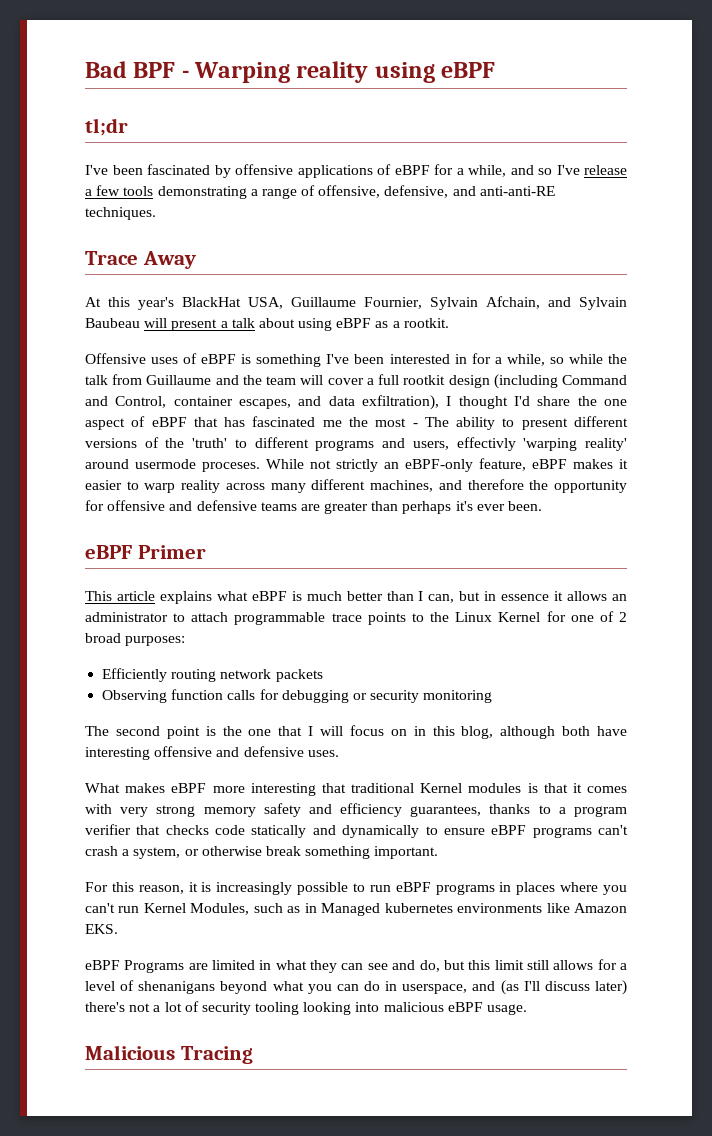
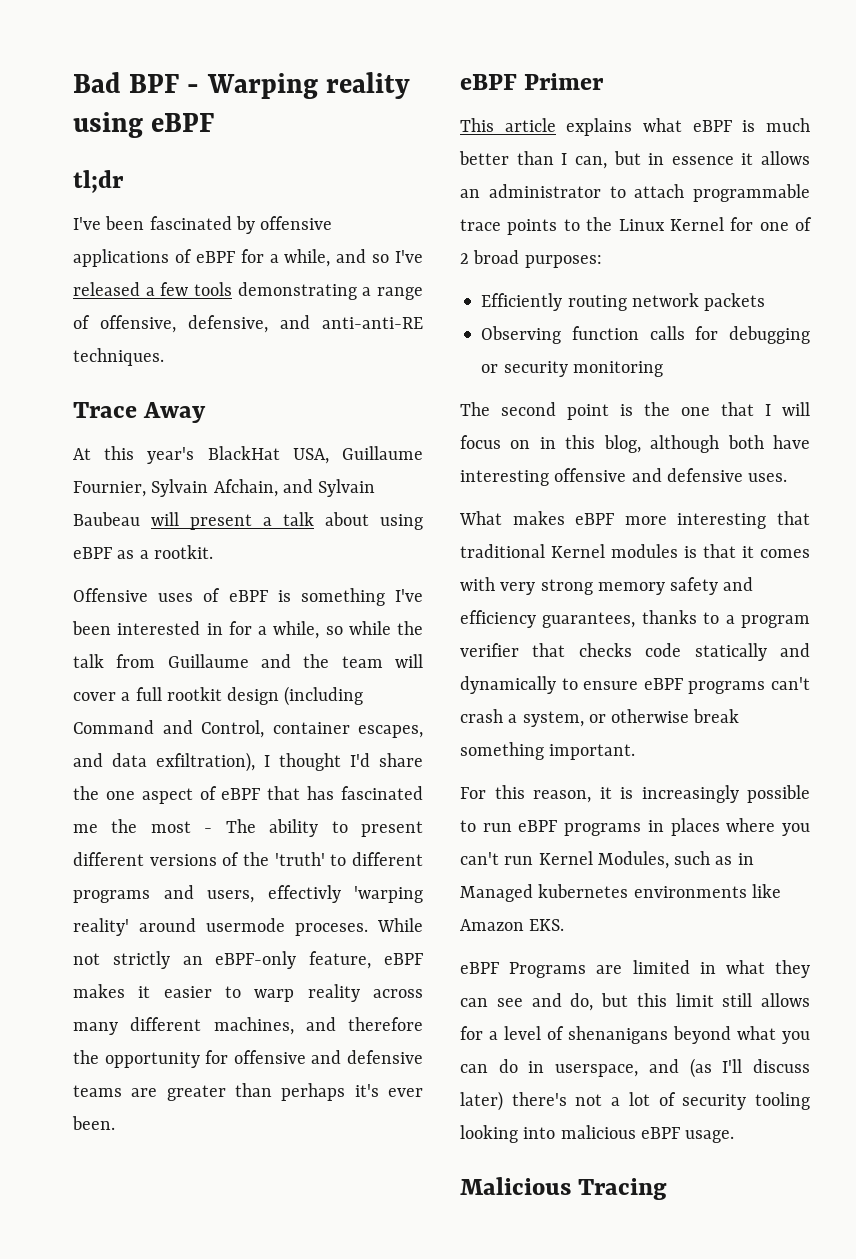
[584,165,627,175] release -> [73,282,140,296] released

